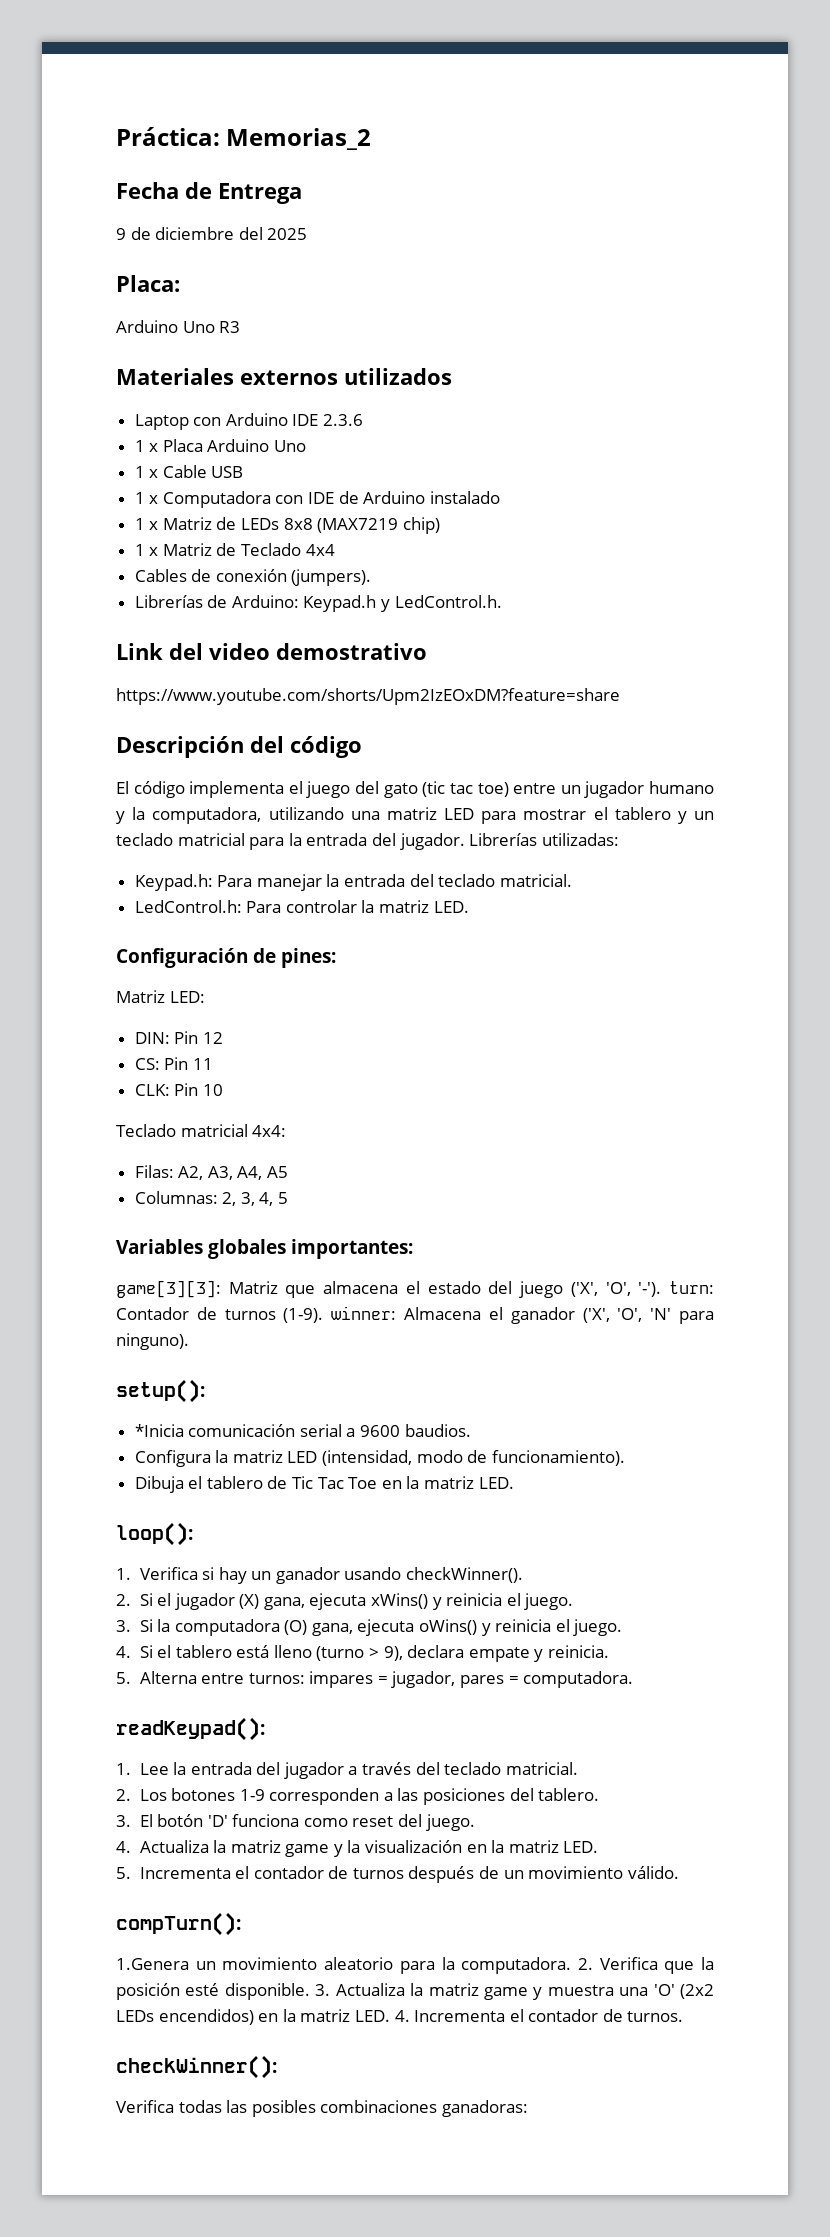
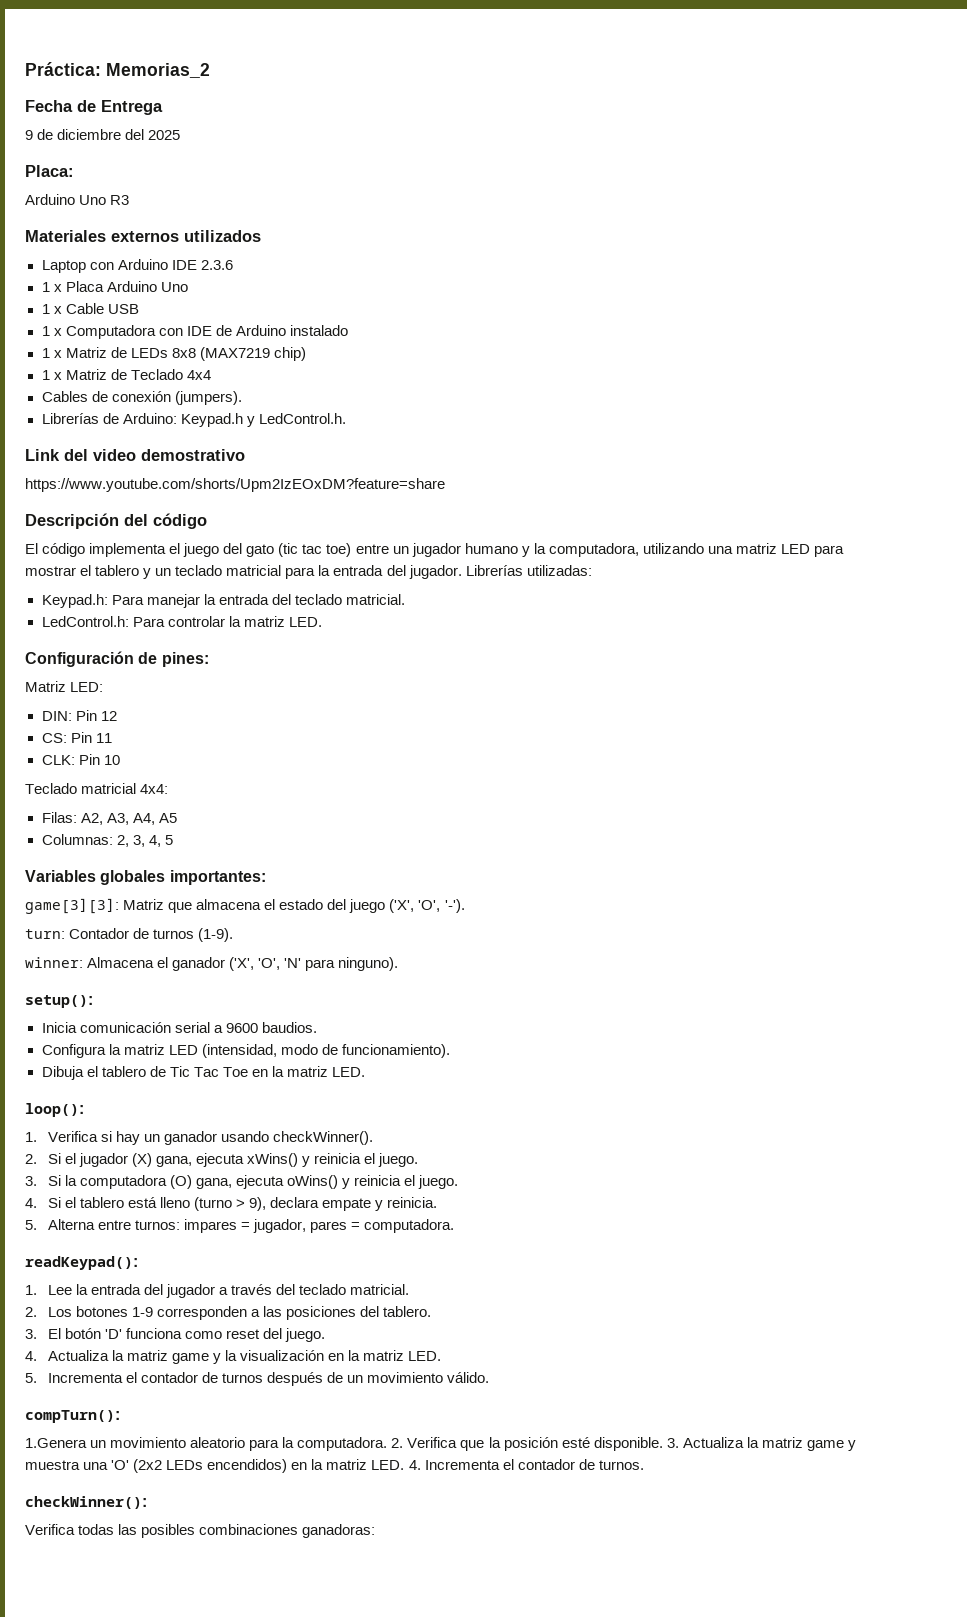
(662, 1289) none -> (465, 906) //
(324, 1315) none -> (234, 935) //
[134,1424,184,1437] *Inicia -> [41,1022,77,1033] Inicia

